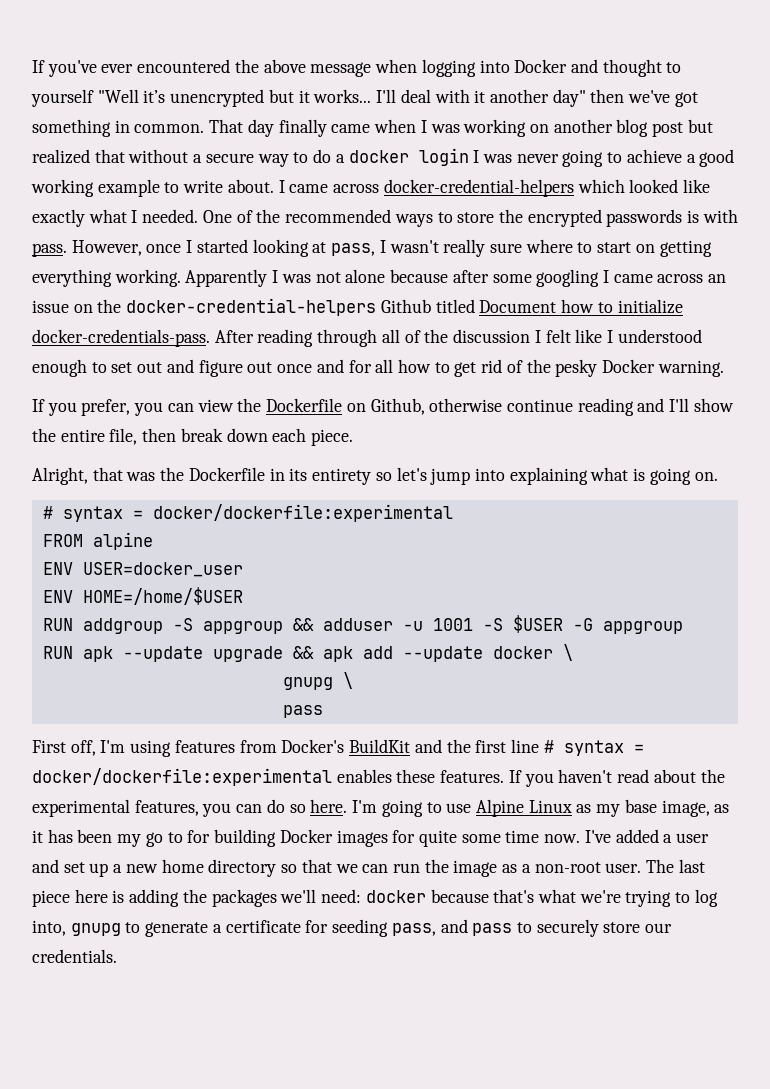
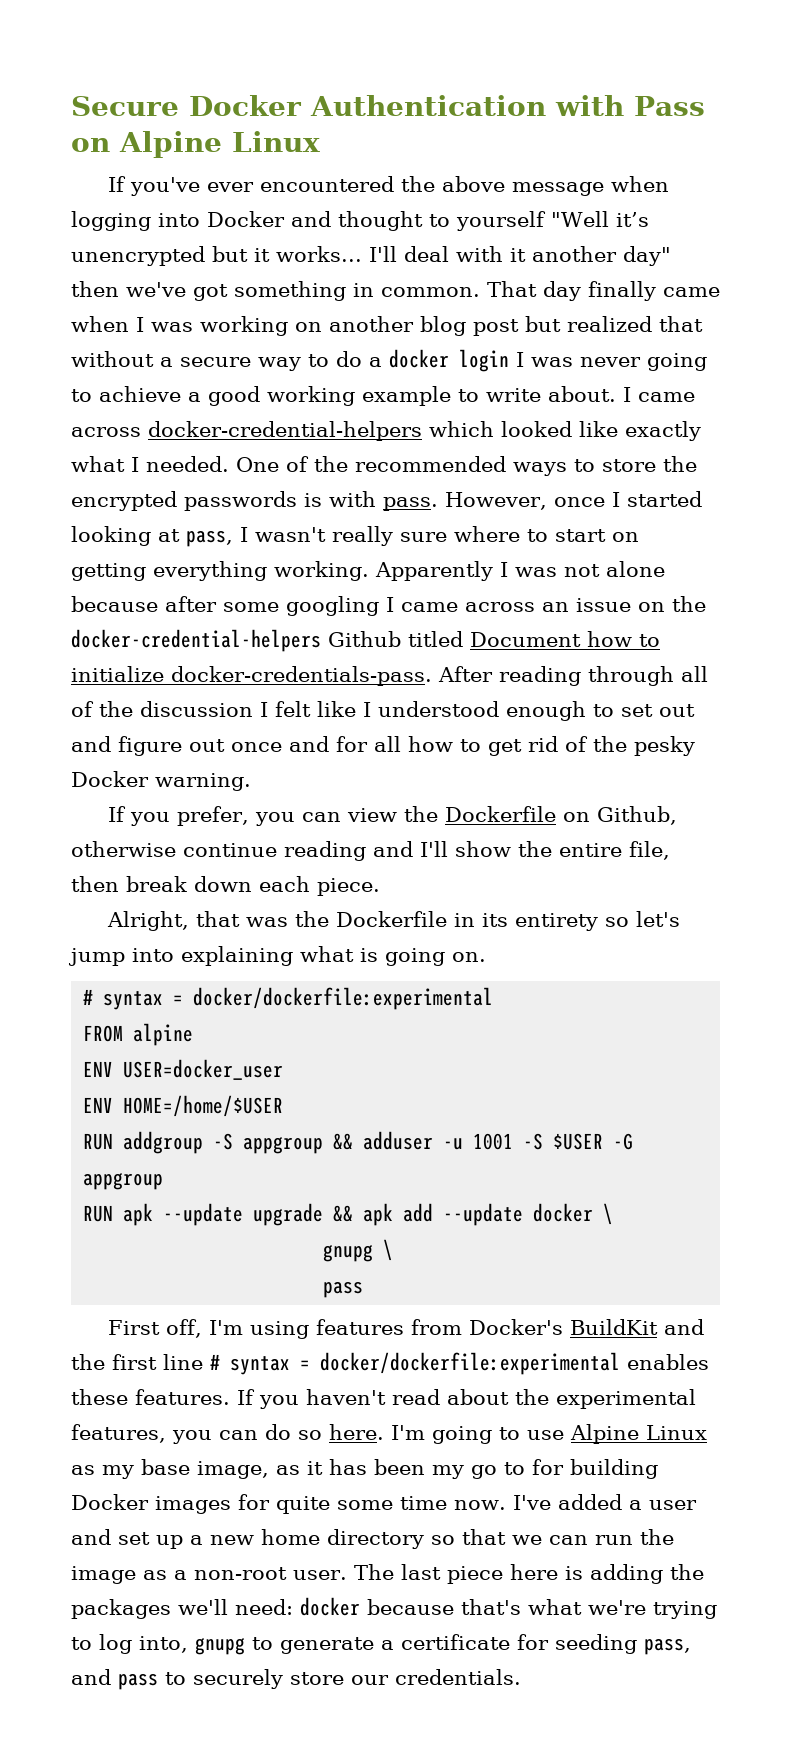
(32, 66) none -> [71,95,705,116] [71,131,320,158] Secure Docker Authentication with Pass on Alpine Linux //

